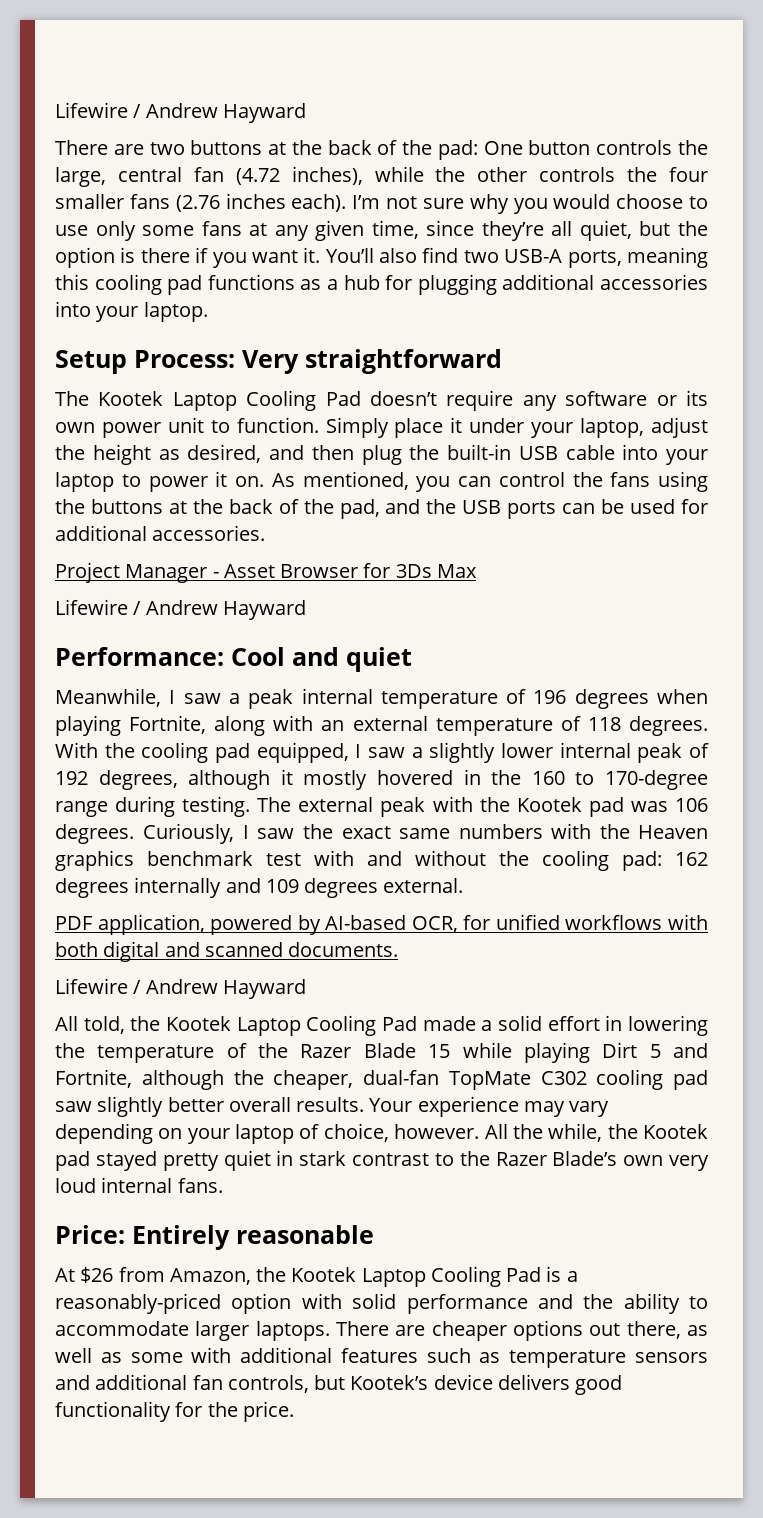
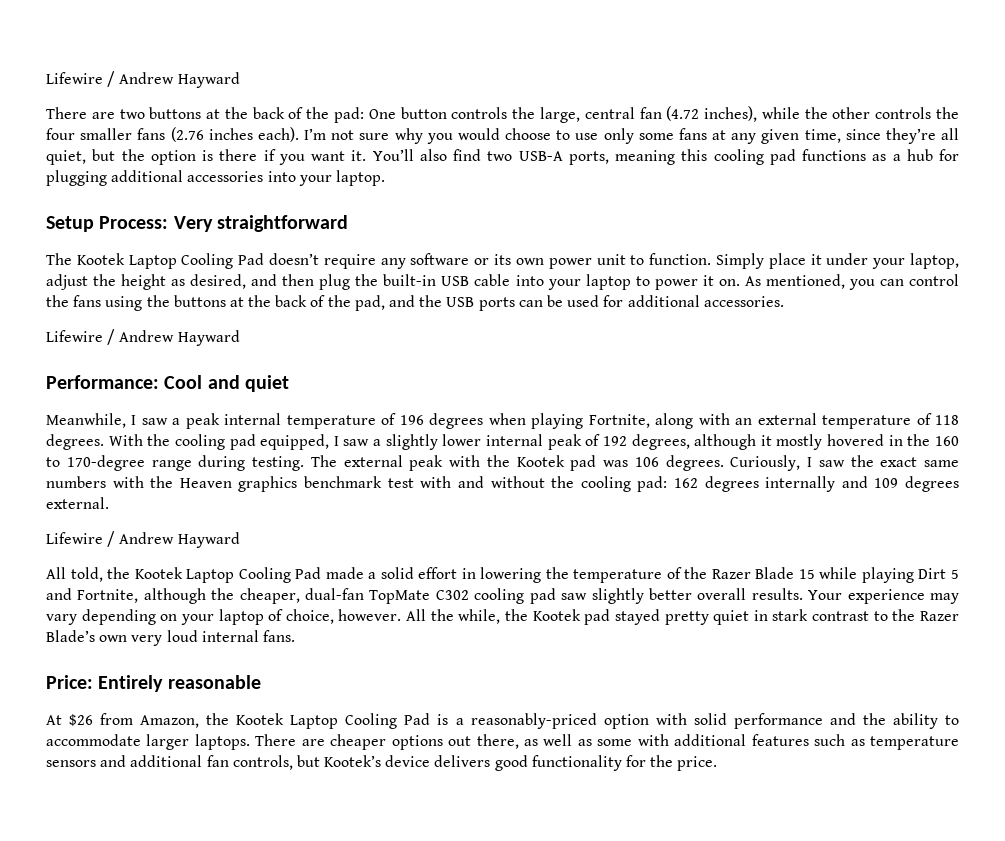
[55,562,477,583] // Project Manager - Asset Browser for 3Ds Max -> (784, 301) none
[55,914,708,935] [55,941,399,962] // PDF application, powered by AI-based OCR, for unified workflows with both digital and scanned documents. -> (109, 503) none

